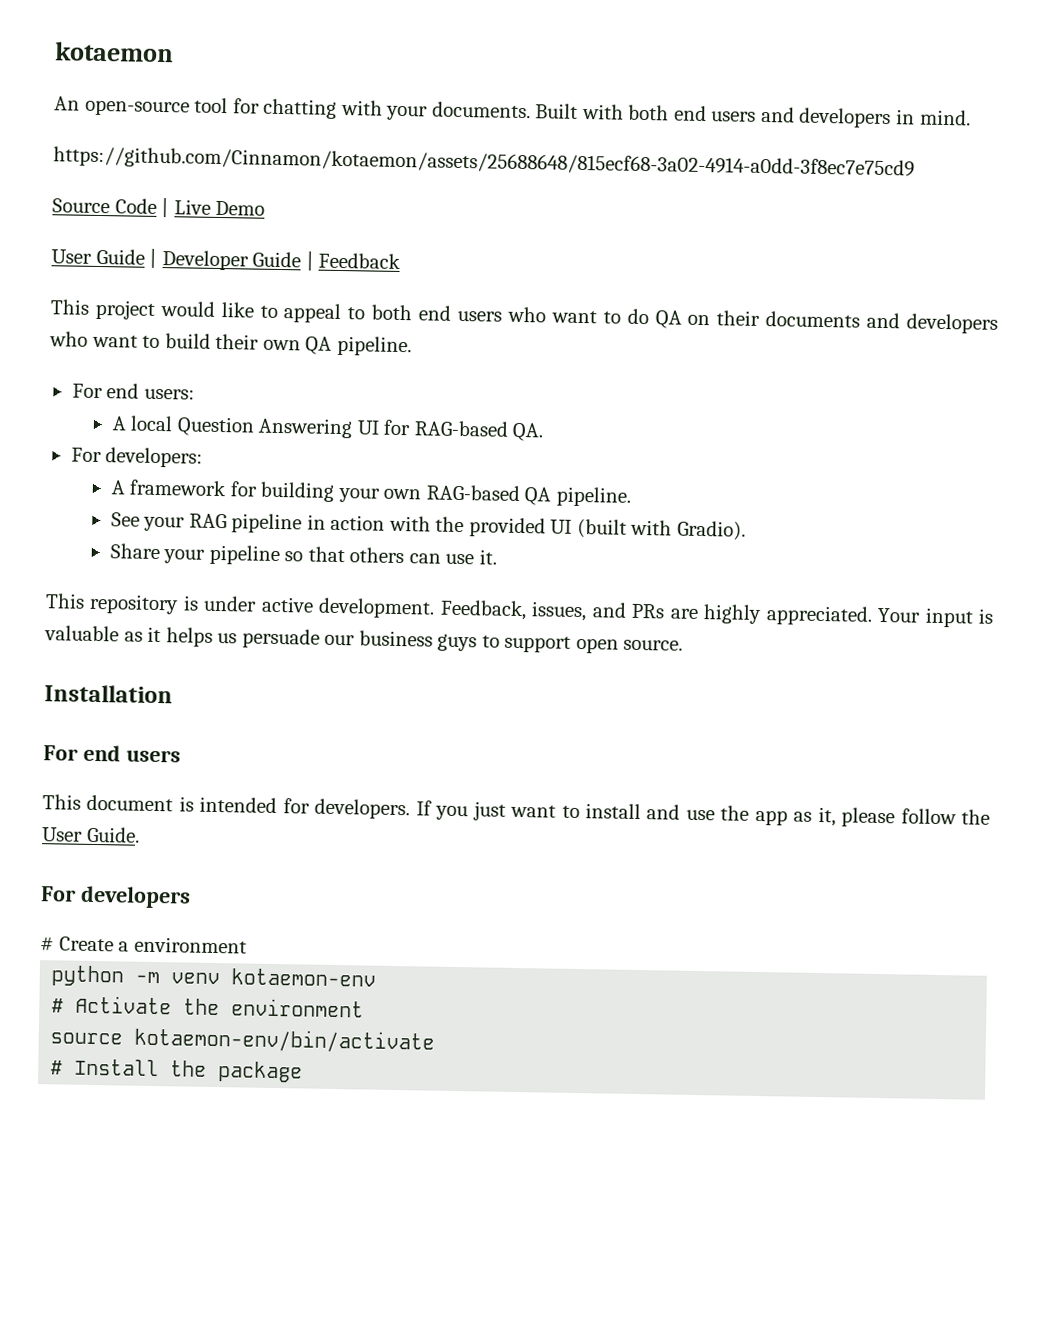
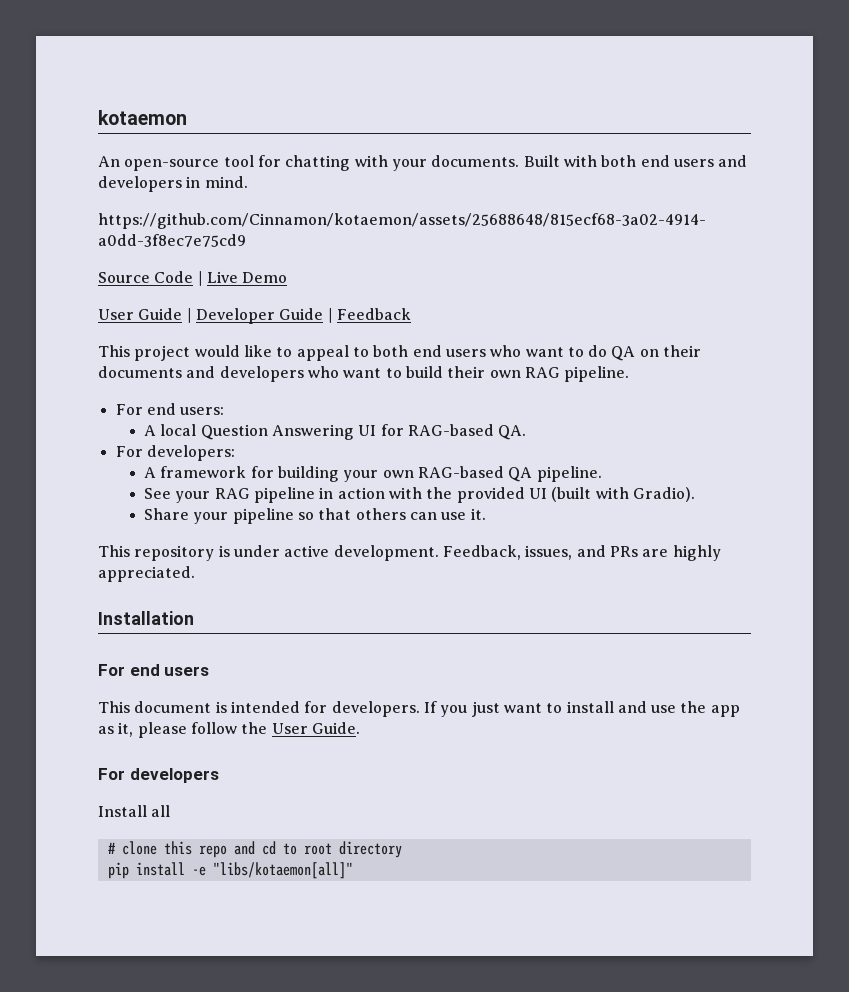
[305,336,333,355] QA -> [524,367,560,378] RAG
[877,607,995,628] [44,625,684,654] Your input is valuable as it helps us persuade our business guys to support open source. -> (195, 574) none
[40,936,247,954] [51,965,377,987] [51,995,365,1018] [50,1027,436,1054] [50,1058,304,1083] # Create a environment // python -m venv kotaemon-env // # Activate the environment // source kotaemon-env/bin/activate // # Install the package -> [98,805,171,817] [107,841,402,858] [107,862,353,879] Install all // # clone this repo and cd to root directory // pip install -e "libs/kotaemon[all]"

